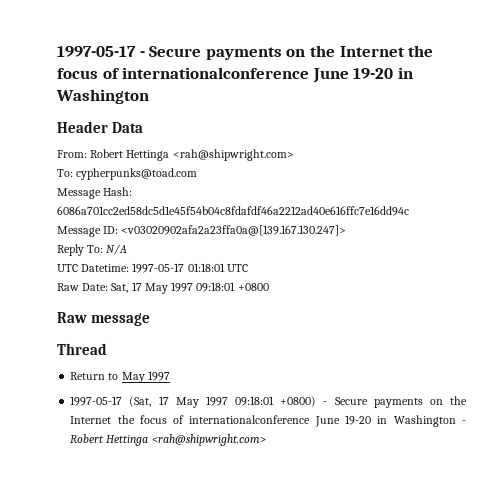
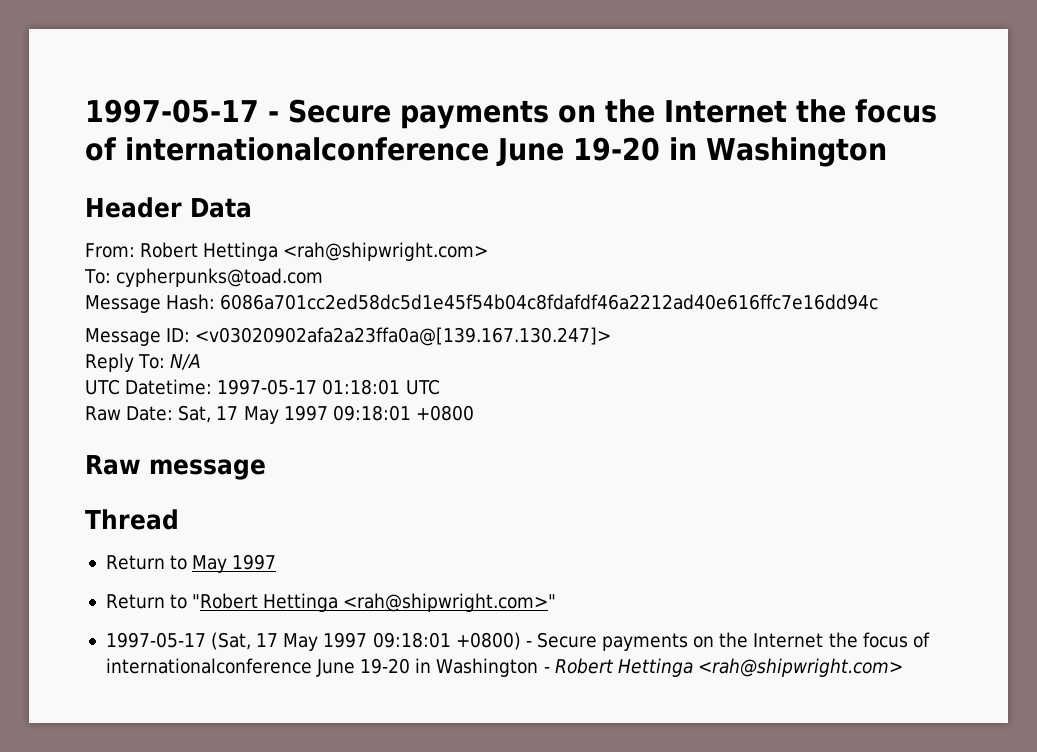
(170, 376) none -> [105,593,557,612] // Return to "Robert Hettinga <rah@shipwright.com>"

